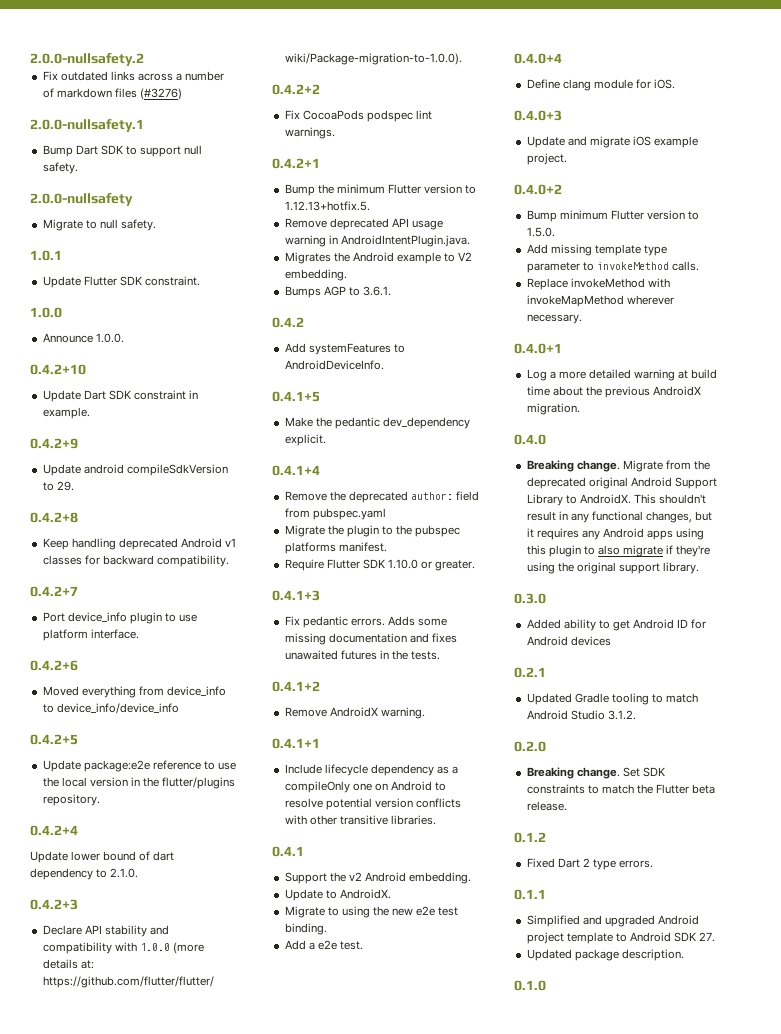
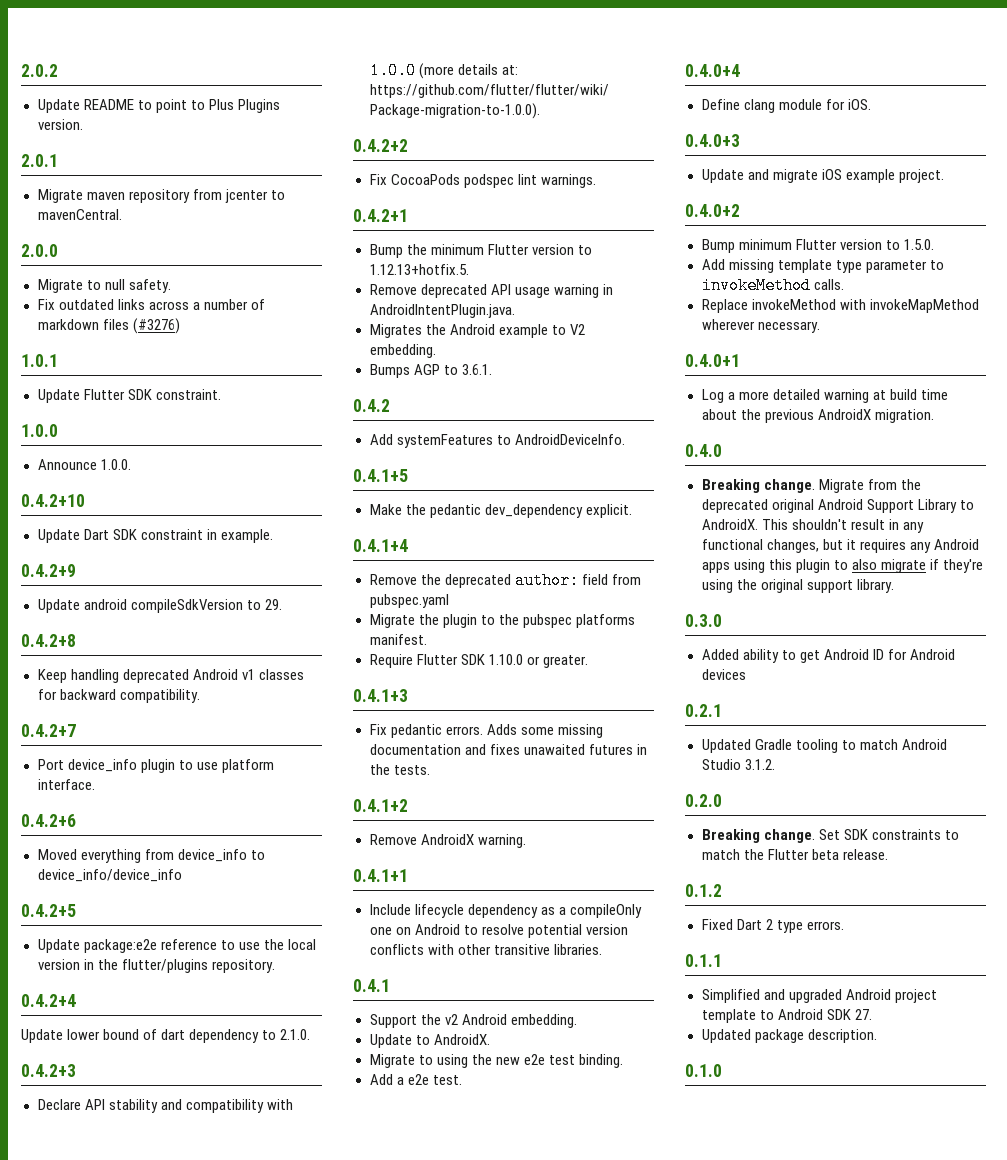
[30,53,144,66] 2.0.0-nullsafety.2 -> [21,64,58,77] [37,99,280,113] [37,119,83,130] [21,154,58,167] [37,189,285,203] [37,209,122,220] [21,244,58,257] [37,279,171,293] 2.0.2 // Update README to point to Plus Plugins version. // 2.0.1 // Migrate maven repository from jcenter to mavenCentral. // 2.0.0 // Migrate to null safety.
[30,119,144,132] [42,145,203,157] [42,162,78,174] [30,193,133,206] [42,219,156,231] // 2.0.0-nullsafety.1 // Bump Dart SDK to support null safety. // 2.0.0-nullsafety // Migrate to null safety. -> (180, 326) none

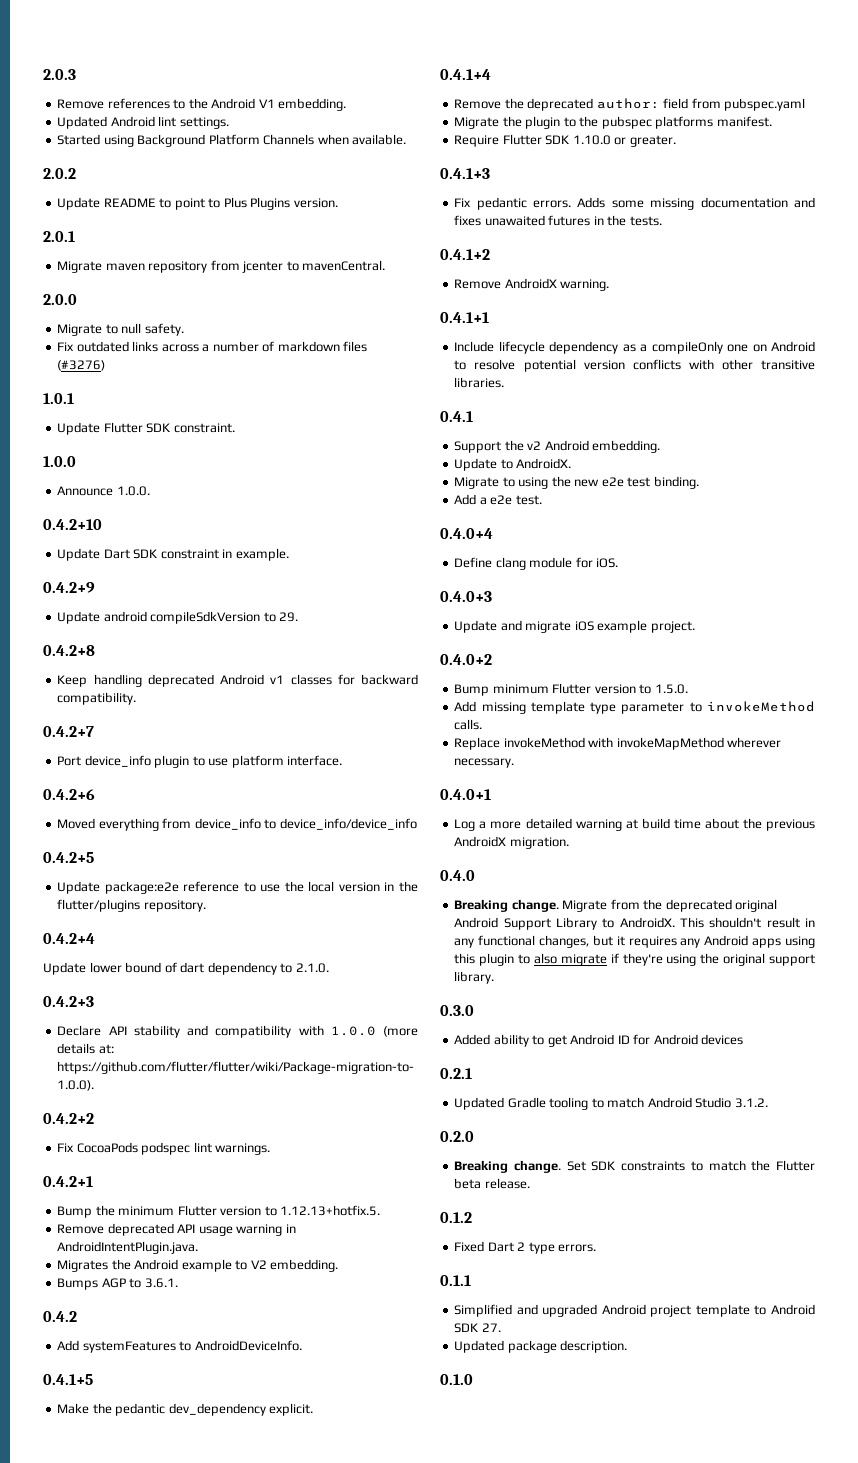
(21, 70) none -> [43,69,76,80] [57,98,347,111] [57,116,229,129] [57,134,407,147] 2.0.3 // Remove references to the Android V1 embedding. // Updated Android lint settings. // Started using Background Platform Channels when available. //

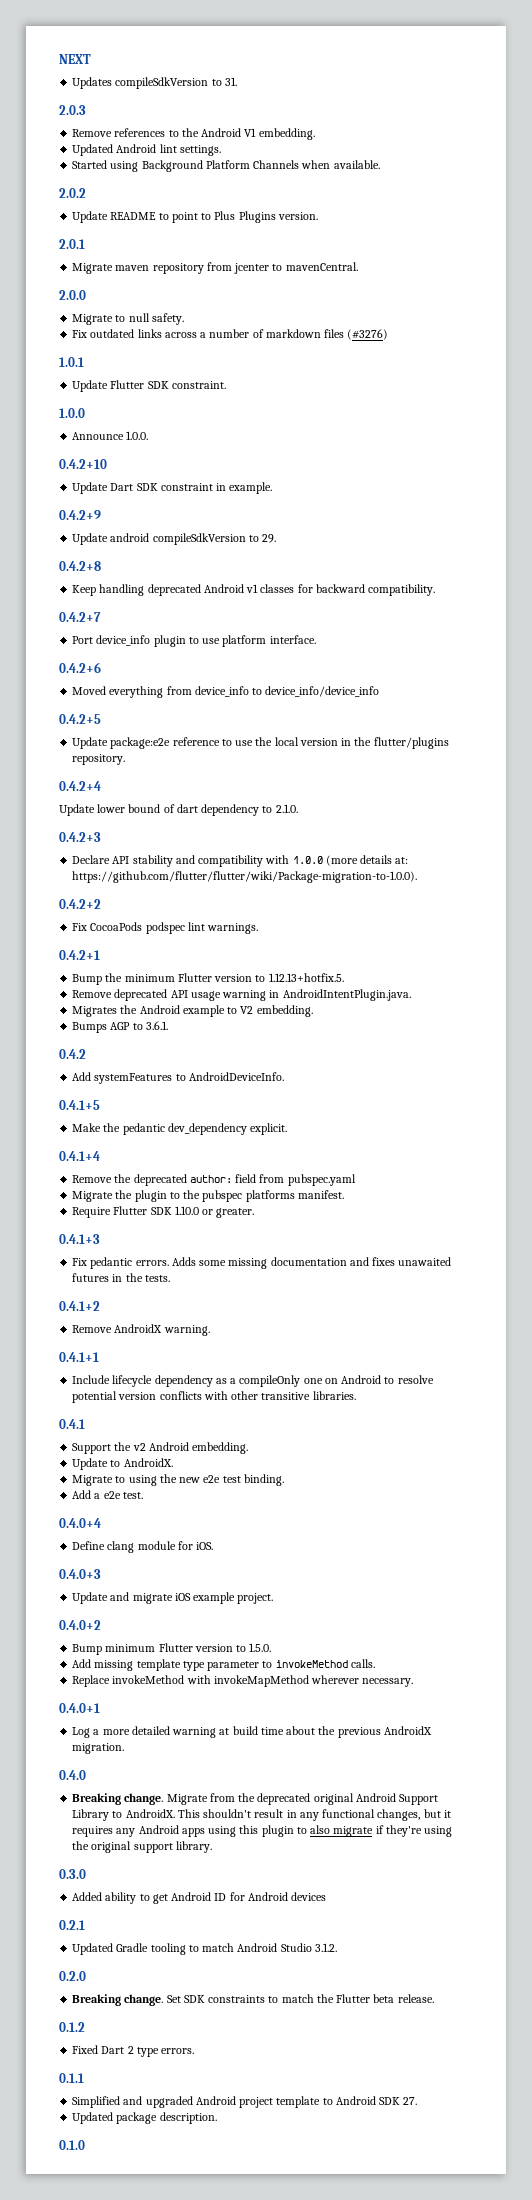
(43, 74) none -> [59,54,91,64] [72,77,237,89] NEXT // Updates compileSdkVersion to 31. //

